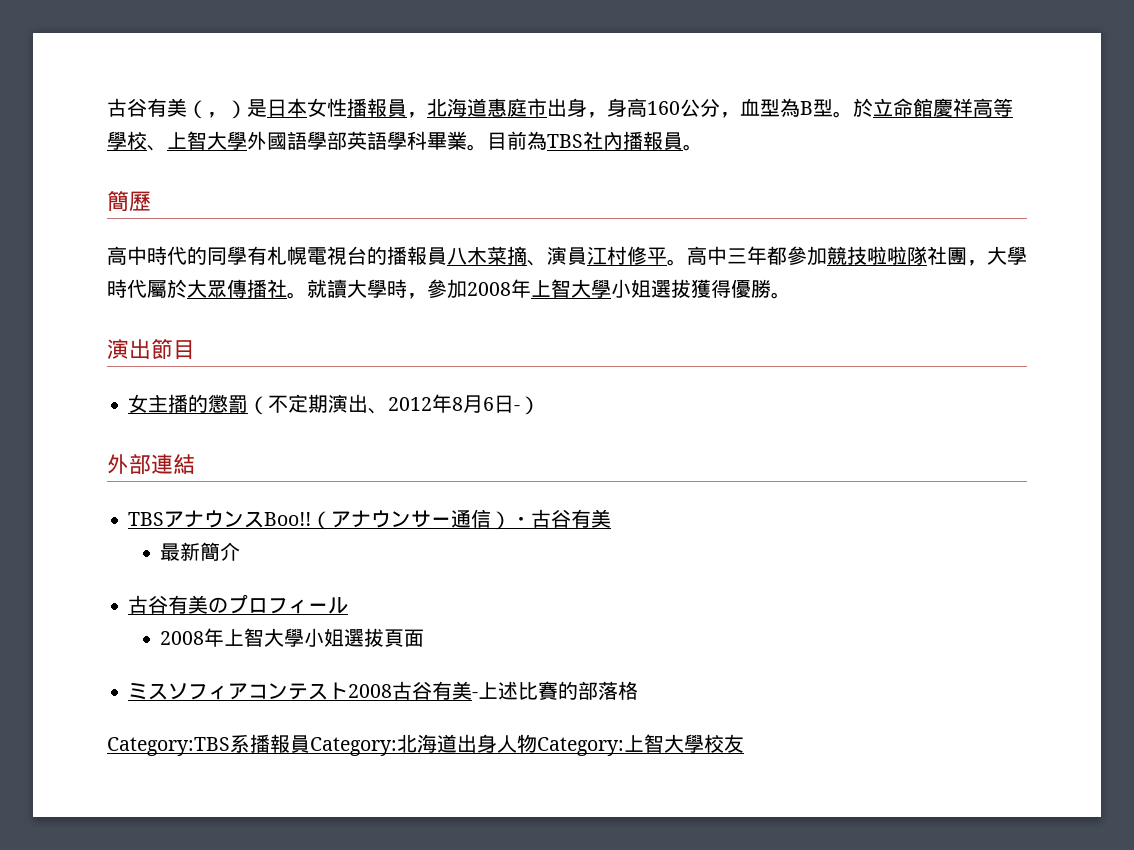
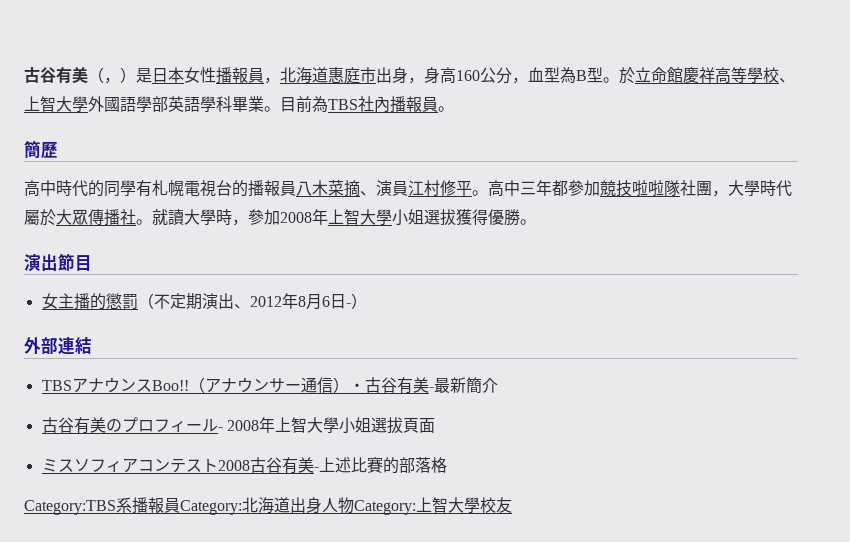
(612, 518) // -> [428,387,434,391] -
(349, 605) // -> [217,427,223,431] -

